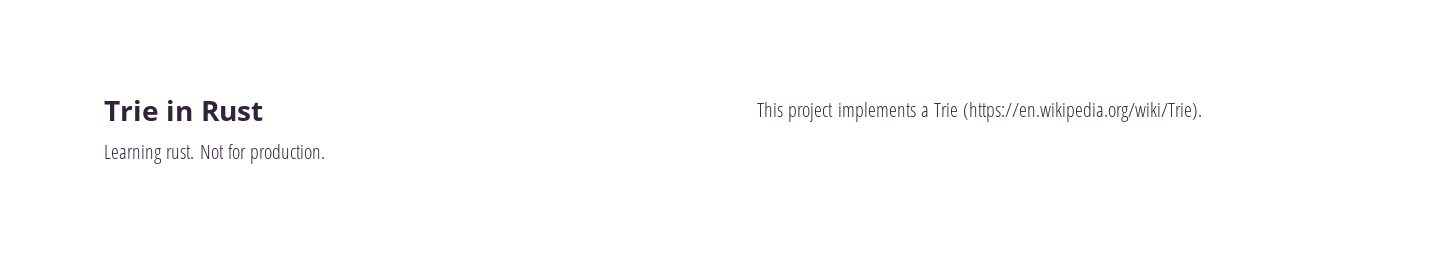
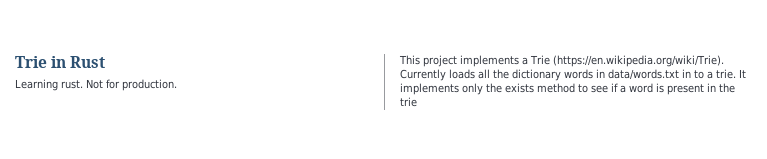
(1203, 112) none -> [400,69,746,81] [400,83,735,95] [400,97,417,107] Currently loads all the dictionary words in data/words.txt in to a trie. It implements only the exists method to see if a word is present in the trie

